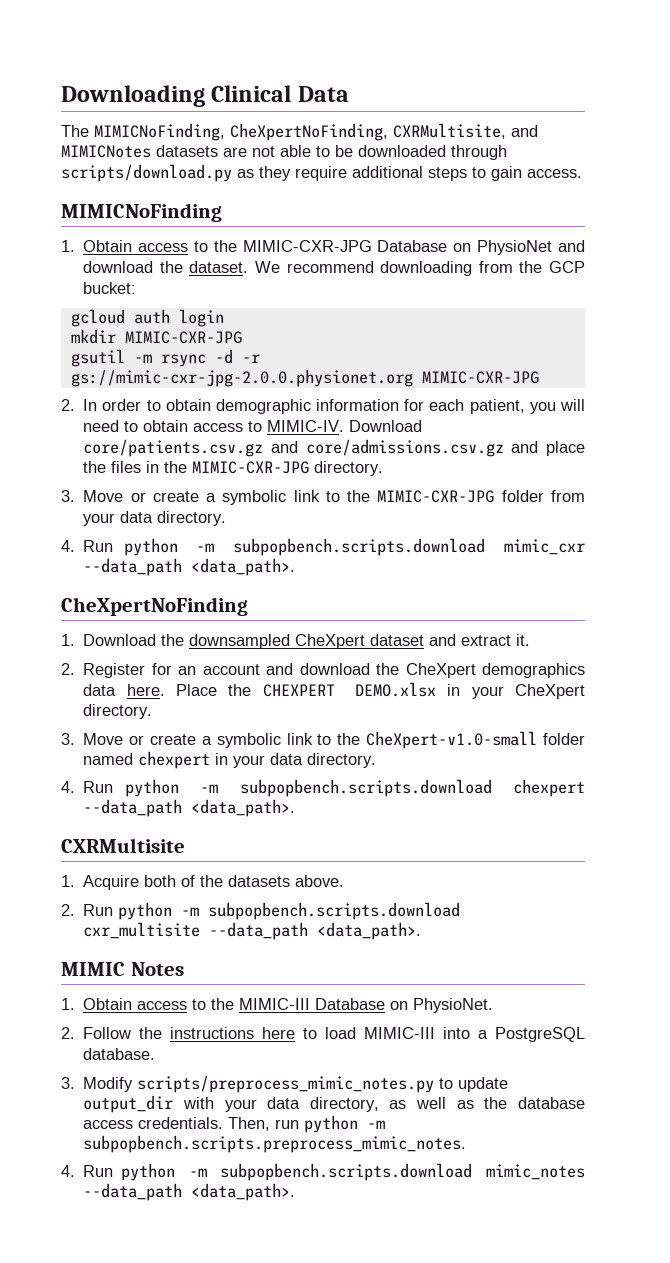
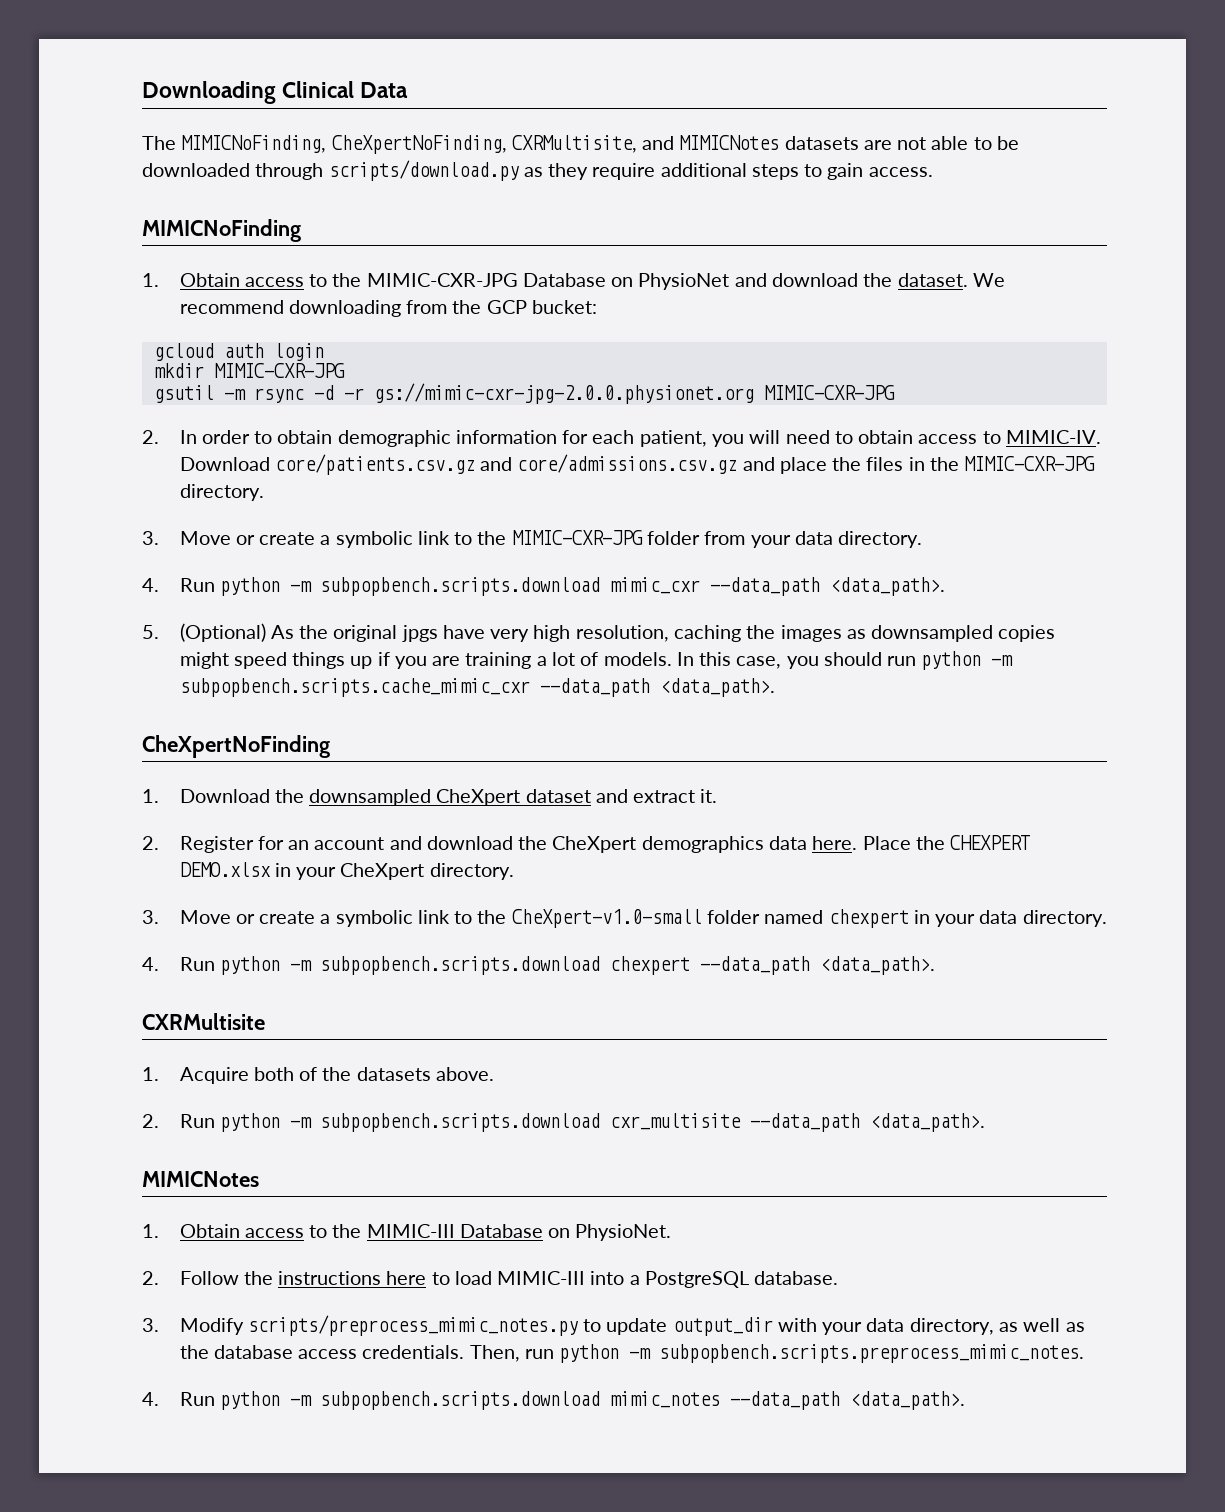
(296, 567) none -> [142,623,1056,642] [179,651,1014,670] [179,678,775,697] // 5. (Optional) As the original jpgs have very high resolution, caching the images as downsampled copies might speed things up if you are training a lot of models. In this case, you should run python -m subpopbench.scripts.cache_mimic_cxr --data_path <data_path>.
[61,962,184,976] MIMIC Notes -> [142,1171,259,1187] MIMICNotes

